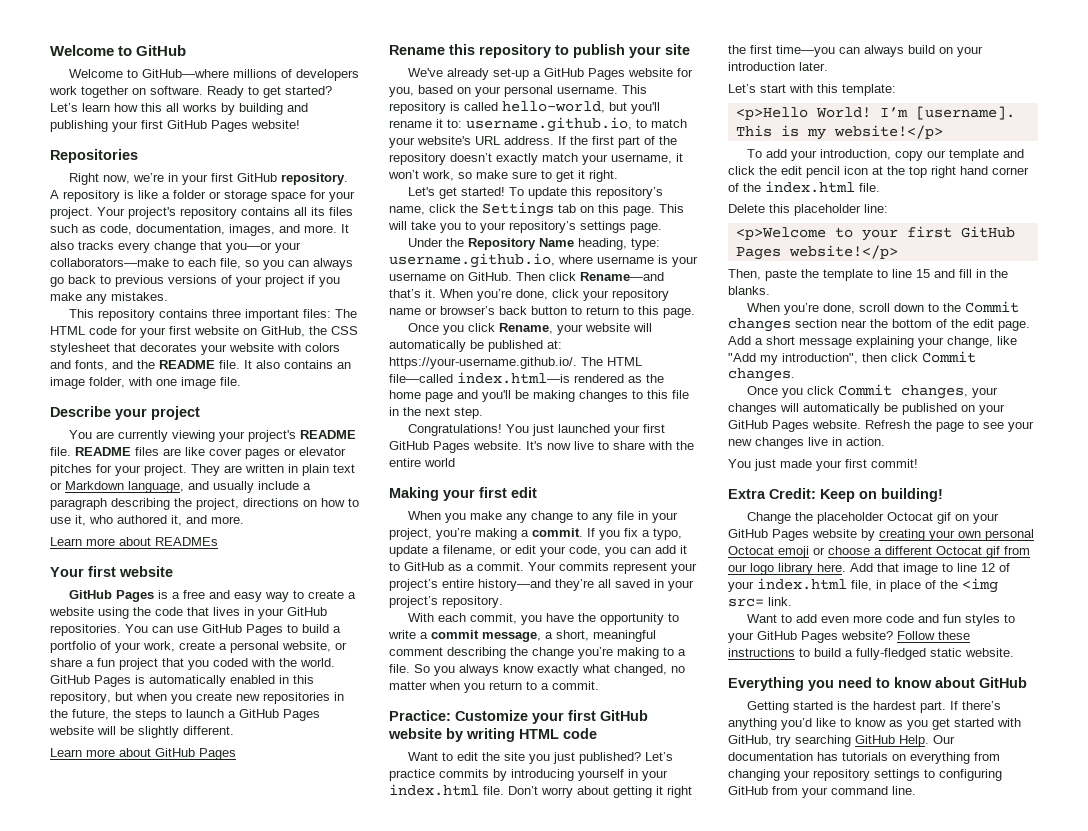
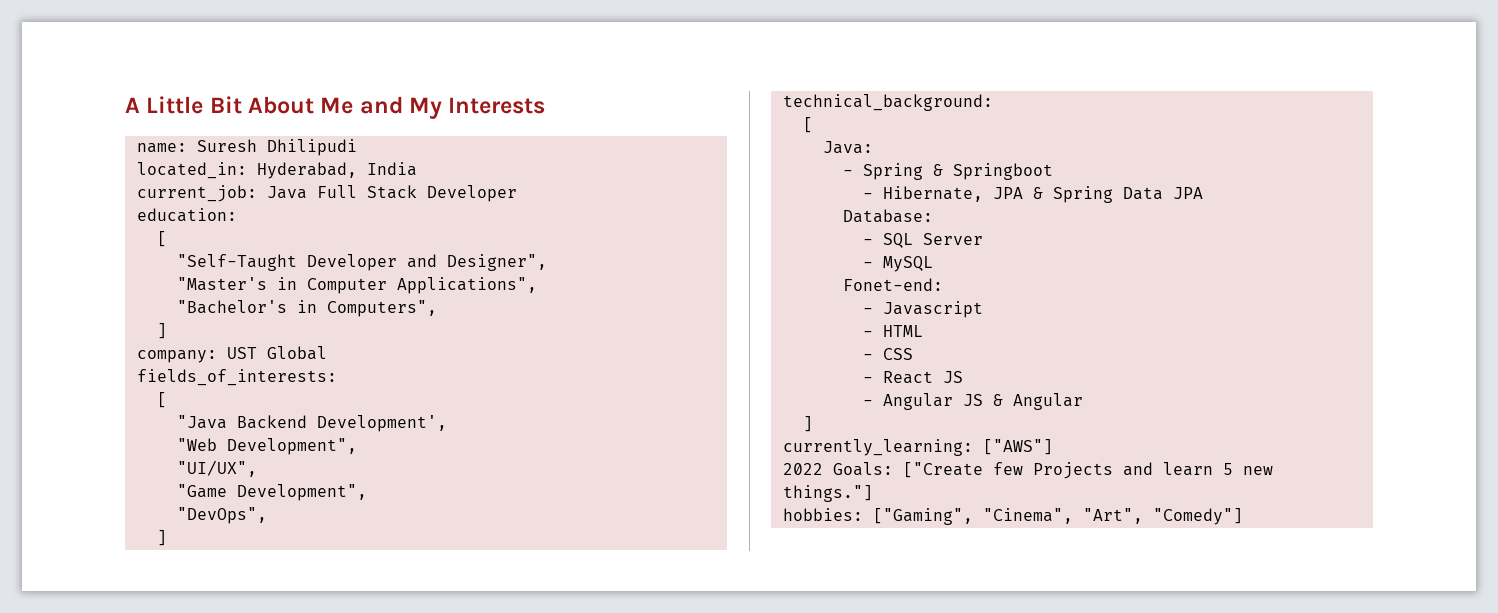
[50,45,187,56] [68,69,359,81] [49,86,332,98] [50,103,308,115] [50,120,300,132] [50,149,138,163] [68,173,348,185] [50,190,355,202] [50,207,353,219] [50,224,349,236] [50,241,301,253] [50,258,353,270] [50,275,340,287] [50,292,168,304] [68,309,357,321] [50,326,358,338] [50,343,340,355] [50,360,351,371] [50,377,241,389] [50,406,200,420] [68,430,356,442] [50,447,346,459] [50,464,355,476] [50,481,311,493] [50,498,359,510] [50,515,244,526] [50,537,218,546] [50,566,173,577] [68,590,356,602] [49,607,327,619] [50,624,341,636] [50,641,347,653] [50,658,335,670] [50,675,314,687] [50,692,344,704] [50,709,320,721] [49,726,234,738] [50,748,236,760] [389,44,690,58] [407,68,693,80] [389,85,647,97] [389,101,660,114] [389,117,687,132] [389,136,677,148] [389,153,683,165] [388,170,618,182] [407,187,663,199] [389,202,684,217] [388,221,662,233] [407,238,660,250] [389,253,698,268] [389,272,664,281] [389,289,669,301] [389,306,695,318] [407,323,652,335] [389,340,562,352] [389,357,642,369] [389,372,664,384] [389,390,689,402] [389,407,483,419] [407,424,665,436] [389,441,694,453] [389,458,455,467] [389,487,537,501] [407,511,678,523] [389,528,682,540] [389,545,687,557] [389,562,697,574] [389,579,694,591] [389,596,503,608] [407,613,679,625] [388,630,656,642] [389,647,686,659] [389,664,685,676] [389,681,599,693] [389,710,648,724] [388,728,597,742] [407,752,673,764] [389,769,668,781] [389,784,692,798] [728,45,983,57] [728,62,828,71] [728,84,896,96] [735,106,1015,120] [735,125,943,140] [746,149,1024,161] [728,166,1029,178] [728,181,880,193] [728,204,888,216] [735,226,1015,241] [735,245,898,260] [728,269,1008,281] [728,286,770,295] [746,301,1019,315] [728,318,1030,332] [728,336,1017,348] [728,351,976,365] [728,368,795,382] [746,384,998,399] [728,403,1005,415] [728,420,1034,432] [728,437,885,449] [728,459,918,471] [728,488,943,502] [746,512,999,524] [728,529,1034,541] [728,546,1030,558] [728,563,1010,575] [728,578,998,593] [728,597,792,607] [746,614,1015,626] [728,631,970,643] [728,648,1014,660] [728,677,1027,691] [746,701,1001,713] [728,718,1021,730] [728,735,955,747] [728,752,1000,764] [728,769,1002,781] [728,786,916,798] Welcome to GitHub // Welcome to GitHub—where millions of developers work together on software. Ready to get started? Let’s learn how this all works by building and publishing your first GitHub Pages website! // Repositories // Right now, we’re in your first GitHub repository. A repository is like a folder or storage space for your project. Your project's repository contains all its files such as code, documentation, images, and more. It also tracks every change that you—or your collaborators—make to each file, so you can always go back to previous versions of your project if you make any mistakes. // This repository contains three important files: The HTML code for your first website on GitHub, the CSS stylesheet that decorates your website with colors and fonts, and the README file. It also contains an image folder, with one image file. // Describe your project // You are currently viewing your project's README file. README files are like cover pages or elevator pitches for your project. They are written in plain text or Markdown language, and usually include a paragraph describing the project, directions on how to use it, who authored it, and more. // Learn more about READMEs // Your first website // GitHub Pages is a free and easy way to create a website using the code that lives in your GitHub repositories. You can use GitHub Pages to build a portfolio of your work, create a personal website, or share a fun project that you coded with the world. GitHub Pages is automatically enabled in this repository, but when you create new repositories in the future, the steps to launch a GitHub Pages website will be slightly different. // Learn more about GitHub Pages // Rename this repository to publish your site // We've already set-up a GitHub Pages website for you, based on your personal username. This repository is called hello-world, but you'll rename it to: username.github.io, to match your website's URL address. If the first part of the repository doesn’t exactly match your username, it won’t work, so make sure to get it right. // Let's get started! To update this repository’s name, click the Settings tab on this page. This will take you to your repository’s settings page. // Under the Repository Name heading, type: username.github.io, where username is your username on GitHub. Then click Rename—and that’s it. When you’re done, click your repository name or browser’s back button to return to this page. // Once you click Rename, your website will automatically be published at: https://your-username.github.io/. The HTML file—called index.html—is rendered as the home page and you'll be making changes to this file in the next step. // Congratulations! You just launched your first GitHub Pages website. It's now live to share with the entire world // Making your first edit // When you make any change to any file in your project, you’re making a commit. If you fix a typo, update a filename, or edit your code, you can add it to GitHub as a commit. Your commits represent your project’s entire history—and they’re all saved in your project’s repository. // With each commit, you have the opportunity to write a commit message, a short, meaningful comment describing the change you’re making to a file. So you always know exactly what changed, no matter when you return to a commit. // Practice: Customize your first GitHub website by writing HTML code // Want to edit the site you just published? Let’s practice commits by introducing yourself in your index.html file. Don’t worry about getting it right the first time—you can always build on your introduction later. // Let’s start with this template: // <p>Hello World! I’m [username]. This is my website!</p> // To add your introduction, copy our template and click the edit pencil icon at the top right hand corner of the index.html file. // Delete this placeholder line: // <p>Welcome to your first GitHub Pages website!</p> // Then, paste the template to line 15 and fill in the blanks. // When you’re done, scroll down to the Commit changes section near the bottom of the edit page. Add a short message explaining your change, like "Add my introduction", then click Commit changes. // Once you click Commit changes, your changes will automatically be published on your GitHub Pages website. Refresh the page to see your new changes live in action. // You just made your first commit! // Extra Credit: Keep on building! // Change the placeholder Octocat gif on your GitHub Pages website by creating your own personal Octocat emoji or choose a different Octocat gif from our logo library here. Add that image to line 12 of your index.html file, in place of the <img src= link. // Want to add even more code and fun styles to your GitHub Pages website? Follow these instructions to build a fully-fledged static website. // Everything you need to know about GitHub // Getting started is the hardest part. If there’s anything you’d like to know as you get started with GitHub, try searching GitHub Help. Our documentation has tutorials on everything from changing your repository settings to configuring GitHub from your command line. -> [125,96,546,119] [136,139,357,156] [136,162,417,179] [136,185,517,202] [136,208,237,222] [156,231,167,247] [176,254,547,271] [176,277,537,294] [176,300,437,317] [156,323,167,339] [136,346,327,363] [136,369,337,386] [156,392,167,408] [176,415,447,432] [176,438,357,455] [176,460,257,477] [176,484,367,501] [176,507,267,524] [156,530,167,546] [782,94,993,111] [802,117,813,133] [822,141,873,154] [842,163,1053,180] [862,186,1203,203] [842,209,933,223] [862,233,983,248] [862,256,933,272] [842,278,943,291] [862,301,983,318] [862,325,923,337] [862,348,913,360] [862,371,963,384] [862,393,1083,410] [802,416,813,432] [782,439,1053,456] [782,462,1273,479] [782,485,873,502] [782,508,1243,525] A Little Bit About Me and My Interests // name: Suresh Dhilipudi // located_in: Hyderabad, India // current_job: Java Full Stack Developer // education: // [ // "Self-Taught Developer and Designer", // "Master's in Computer Applications", // "Bachelor's in Computers", // ] // company: UST Global // fields_of_interests: // [ // "Java Backend Development', // "Web Development", // "UI/UX", // "Game Development", // "DevOps", // ] // technical_background: // [ // Java: // - Spring & Springboot // - Hibernate, JPA & Spring Data JPA // Database: // - SQL Server // - MySQL // Fonet-end: // - Javascript // - HTML // - CSS // - React JS // - Angular JS & Angular // ] // currently_learning: ["AWS"] // 2022 Goals: ["Create few Projects and learn 5 new things."] // hobbies: ["Gaming", "Cinema", "Art", "Comedy"]

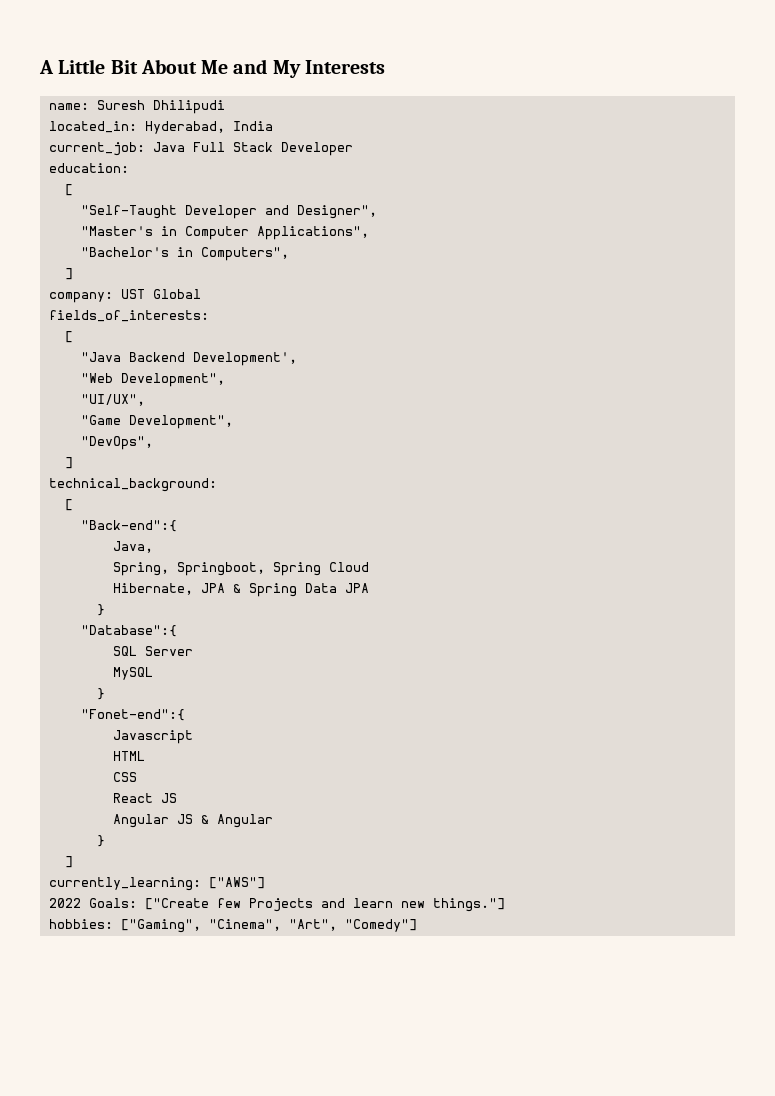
[822,141,873,154] [842,163,1053,180] [862,193,873,199] Java: // - Spring & Springboot // - -> [80,520,177,532] [112,541,153,553] [112,562,369,576] "Back-end":{ // Java, // Spring, Springboot, Spring Cloud //
[842,209,933,223] [862,239,873,245] Database: // - -> [96,604,105,616] [80,625,177,637] } // "Database":{ //
[862,262,873,268] - -> (193, 651) none
[842,278,943,291] [862,308,873,314] Fonet-end: // - -> [96,688,105,700] [80,709,185,721] } // "Fonet-end":{ //
[862,331,873,337] - -> (193, 737) none
[862,354,873,360] - -> (145, 756) none
[862,377,873,383] - -> (137, 777) none
[862,400,873,406] - -> (177, 798) none
(1083, 401) none -> [96,835,105,847] // }
[1222,463,1233,475] 5 -> (393, 903) none

